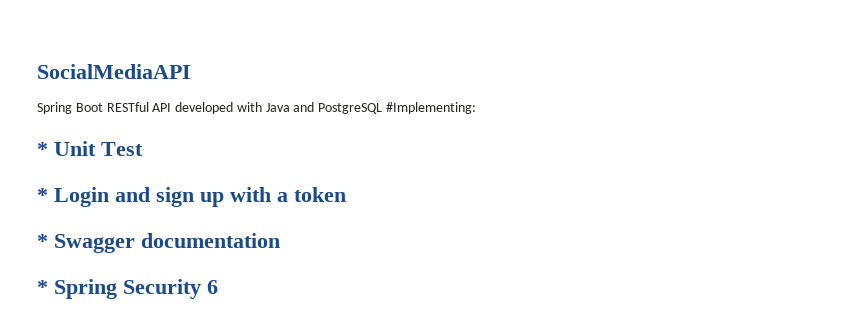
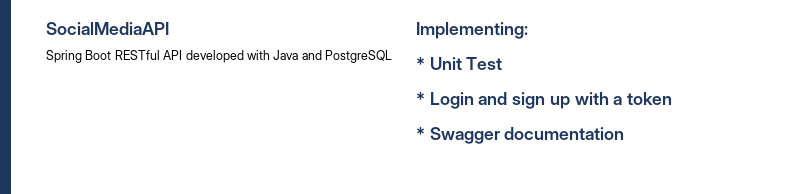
[386,102,477,114] #Implementing: -> [416,22,528,39] // Implementing:
[37,279,218,299] // * Spring Security 6 -> (625, 133) none

